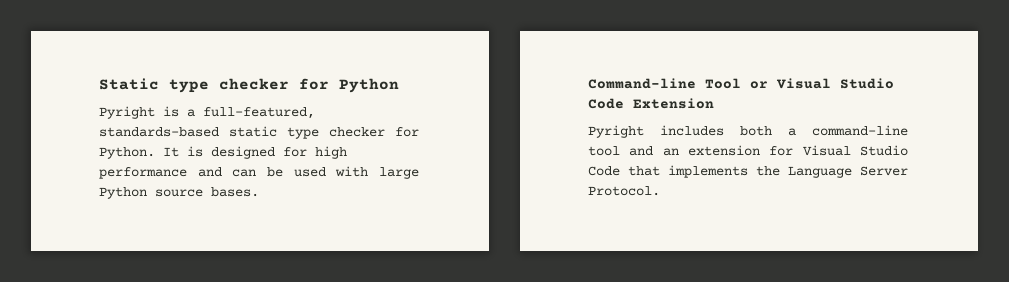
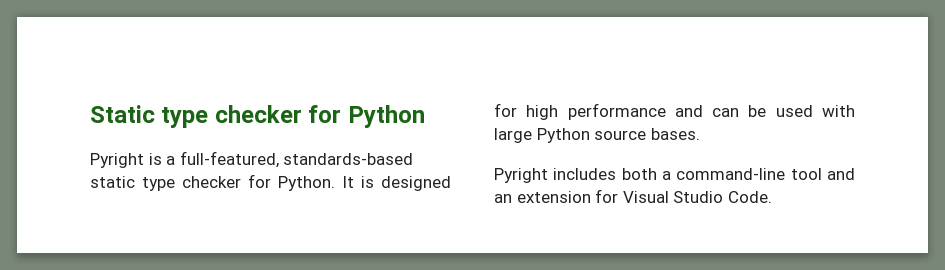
[588,78,894,89] [588,98,714,109] // Command-line Tool or Visual Studio Code Extension -> (700, 134) none
[588,165,908,178] [588,186,660,196] Code that implements the Language Server Protocol. -> [727,191,772,203] Code.

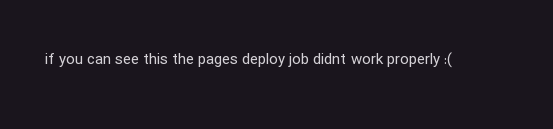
[90,105,425,128] [90,151,414,168] [90,174,451,191] [494,103,855,120] [494,128,700,143] [494,168,855,183] [494,189,772,203] Static type checker for Python // Pyright is a full-featured, standards-based static type checker for Python. It is designed for high performance and can be used with large Python source bases. // Pyright includes both a command-line tool and an extension for Visual Studio Code. -> [45,52,452,68] if you can see this the pages deploy job didnt work properly :(

